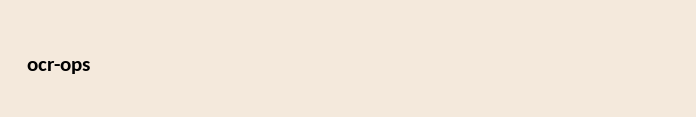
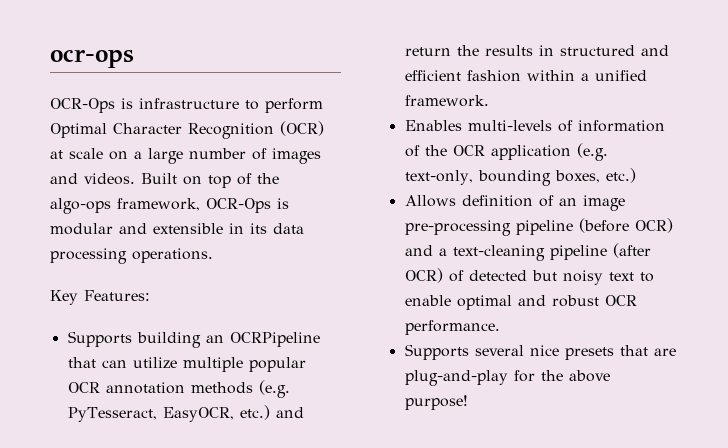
(90, 67) none -> [50,98,323,113] [50,121,324,139] [50,148,321,164] [50,173,279,188] [50,198,289,214] [50,223,304,235] [50,248,213,264] [50,290,150,305] [67,331,320,348] [67,357,306,372] [67,380,290,398] [67,405,304,422] [404,45,669,56] [404,70,647,82] [404,95,489,107] [404,120,665,132] [404,143,608,161] [404,168,636,186] [404,195,625,211] [404,218,673,236] [404,243,651,261] [404,268,654,285] [404,295,637,310] [404,320,500,335] [404,344,676,360] [404,370,610,386] [404,395,468,410] // OCR-Ops is infrastructure to perform Optimal Character Recognition (OCR) at scale on a large number of images and videos. Built on top of the algo-ops framework, OCR-Ops is modular and extensible in its data processing operations. // Key Features: // Supports building an OCRPipeline that can utilize multiple popular OCR annotation methods (e.g. PyTesseract, EasyOCR, etc.) and return the results in structured and efficient fashion within a unified framework. // Enables multi-levels of information of the OCR application (e.g. text-only, bounding boxes, etc.) // Allows definition of an image pre-processing pipeline (before OCR) and a text-cleaning pipeline (after OCR) of detected but noisy text to enable optimal and robust OCR performance. // Supports several nice presets that are plug-and-play for the above purpose!

